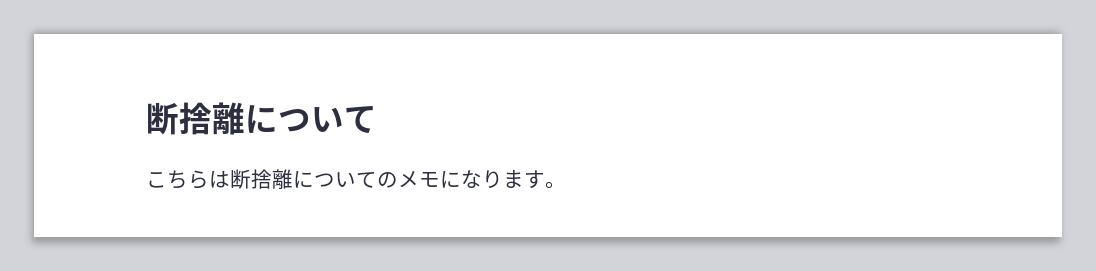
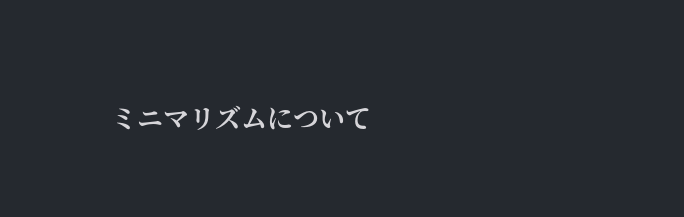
[146,102,377,135] [146,169,566,189] 断捨離について // こちらは断捨離についてのメモになります。 -> [111,105,371,130] ミニマリズムについて

